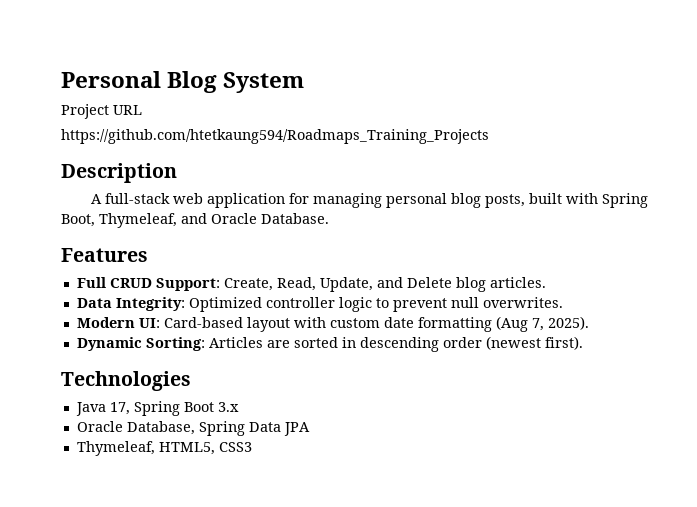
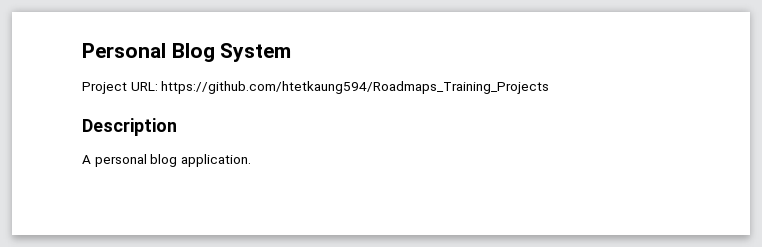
[113,105,142,115] URL // -> [130,82,158,91] URL:
[105,193,649,208] [61,213,329,228] [61,248,148,262] [76,277,546,292] [76,297,563,312] [76,316,589,332] [76,336,583,352] [61,371,191,391] [75,401,239,416] [76,421,310,436] [76,441,252,456] full-stack web application for managing personal blog posts, built with Spring Boot, Thymeleaf, and Oracle Database. // Features // Full CRUD Support: Create, Read, Update, and Delete blog articles. // Data Integrity: Optimized controller logic to prevent null overwrites. // Modern UI: Card-based layout with custom date formatting (Aug 7, 2025). // Dynamic Sorting: Articles are sorted in descending order (newest first). // Technologies // Java 17, Spring Boot 3.x // Oracle Database, Spring Data JPA // Thymeleaf, HTML5, CSS3 -> [94,154,251,167] personal blog application.

